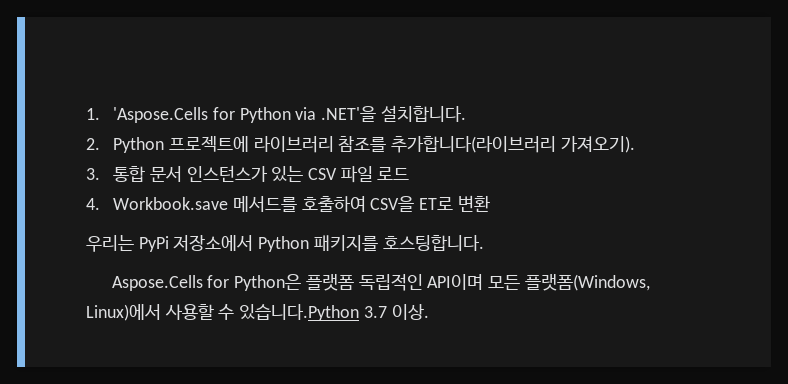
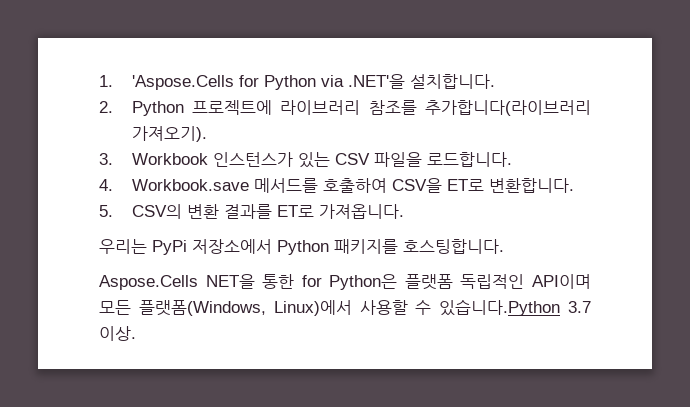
[113,166,182,182] 통합 문서 -> [131,153,208,165] Workbook
[340,166,410,183] 파일 로드 -> [373,152,512,167] 파일을 로드합니다.
[457,195,490,212] 변환 -> [488,178,574,193] [99,204,404,219] 변환합니다. // 5. CSV의 변환 결과를 ET로 가져옵니다.
(203, 283) none -> [205,274,295,289] NET을 통한

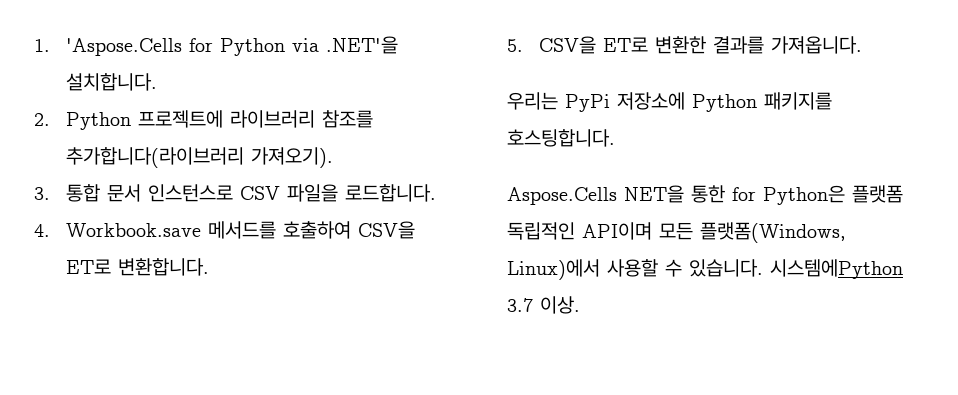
[131,152,330,168] Workbook 인스턴스가 있는 -> [66,184,234,202] 통합 문서 인스턴스로
[131,204,314,219] CSV의 변환 결과를 ET로 -> [539,36,765,54] CSV을 ET로 변환한 결과를
[192,239,272,254] 저장소에서 -> [617,92,685,110] 저장소에
[439,299,561,316] 있습니다.Python -> [689,259,903,279] 있습니다. 시스템에Python

